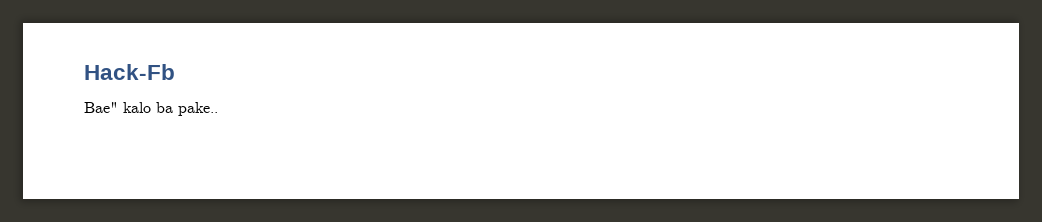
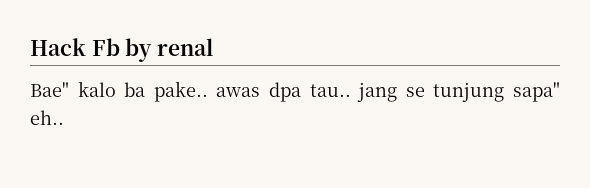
[84,64,175,80] Hack-Fb -> [30,38,214,62] Hack Fb by renal
(218, 109) none -> [216,82,561,102] [30,110,64,125] awas dpa tau.. jang se tunjung sapa" eh..

